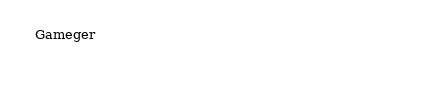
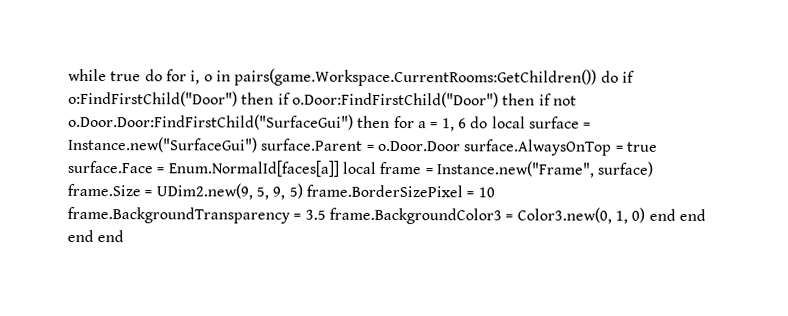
[35,30,96,42] Gameger -> [68,68,635,87] [68,90,577,108] [68,113,592,132] [68,136,658,156] [67,160,654,178] [67,183,495,200] [67,206,706,225] [67,229,125,243] while true do for i, o in pairs(game.Workspace.CurrentRooms:GetChildren()) do if o:FindFirstChild("Door") then if o.Door:FindFirstChild("Door") then if not o.Door.Door:FindFirstChild("SurfaceGui") then for a = 1, 6 do local surface = Instance.new("SurfaceGui") surface.Parent = o.Door.Door surface.AlwaysOnTop = true surface.Face = Enum.NormalId[faces[a]] local frame = Instance.new("Frame", surface) frame.Size = UDim2.new(9, 5, 9, 5) frame.BorderSizePixel = 10 frame.BackgroundTransparency = 3.5 frame.BackgroundColor3 = Color3.new(0, 1, 0) end end end end

